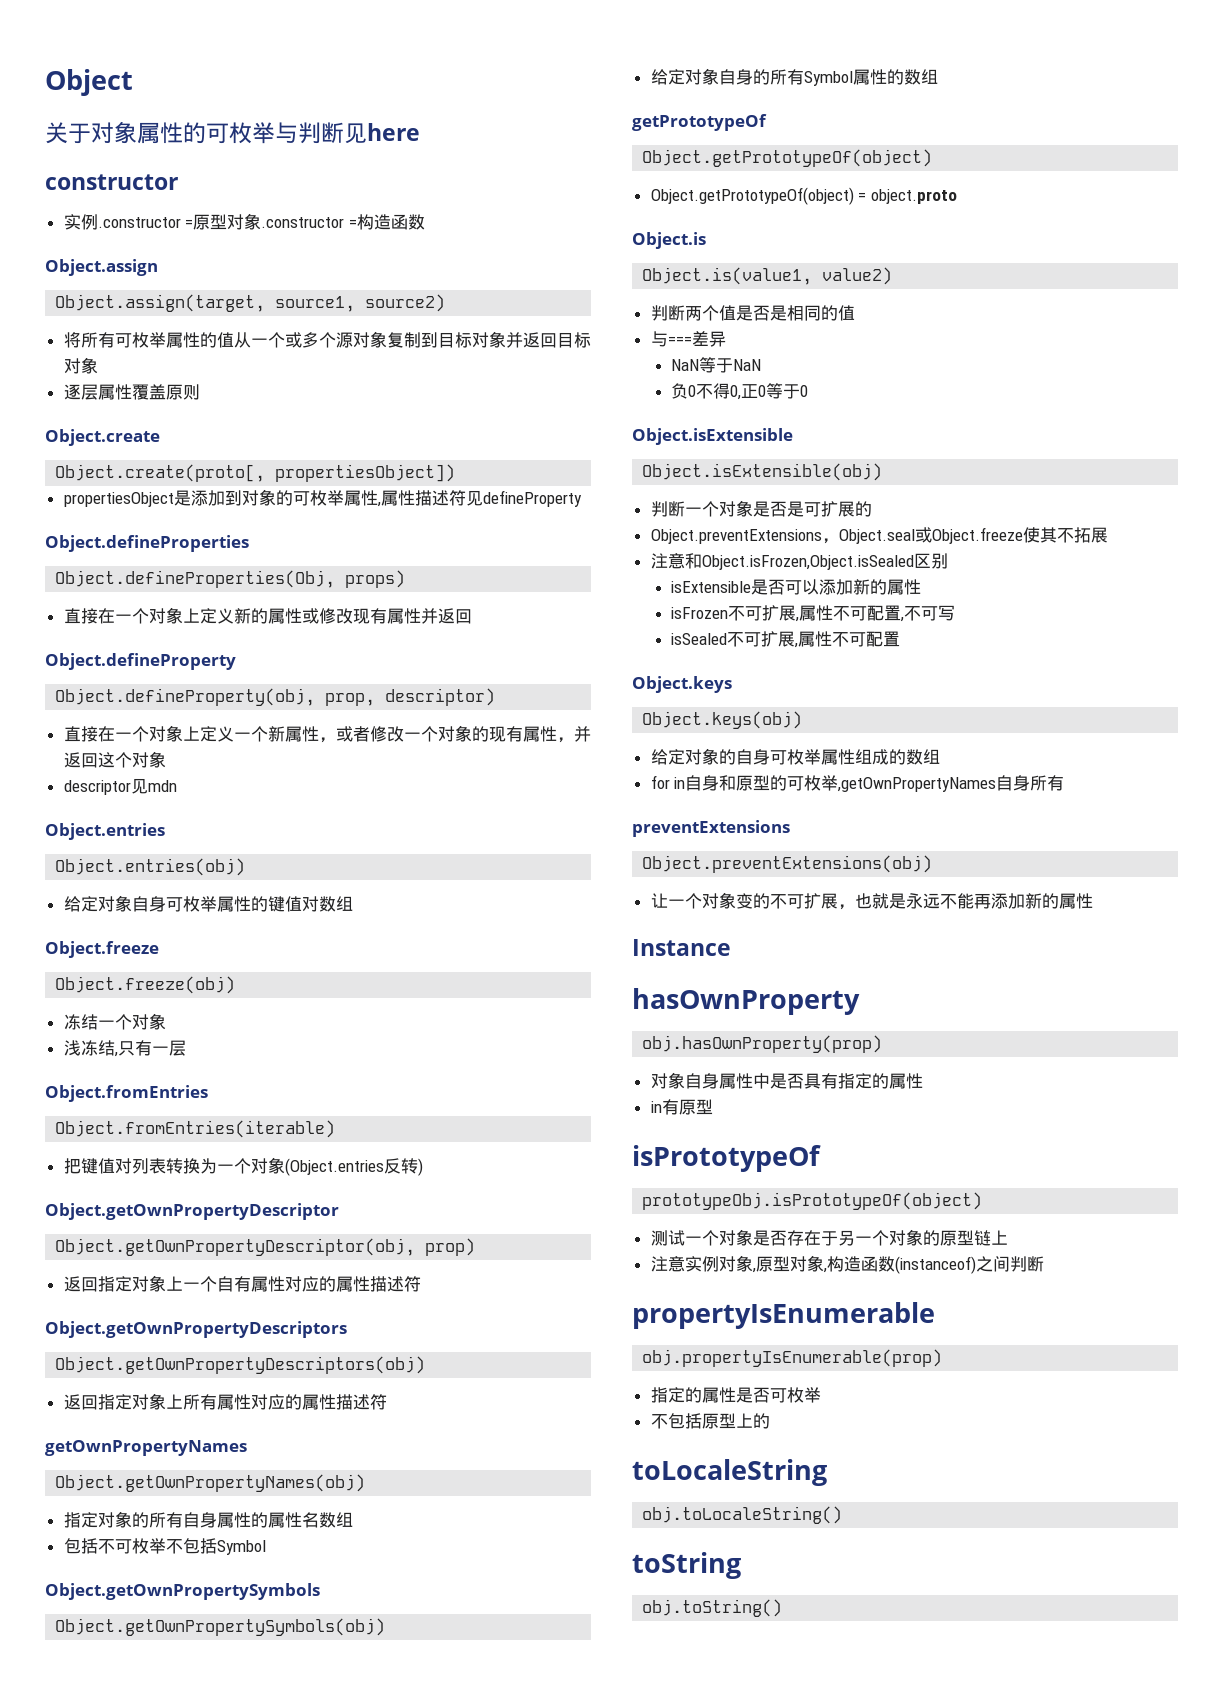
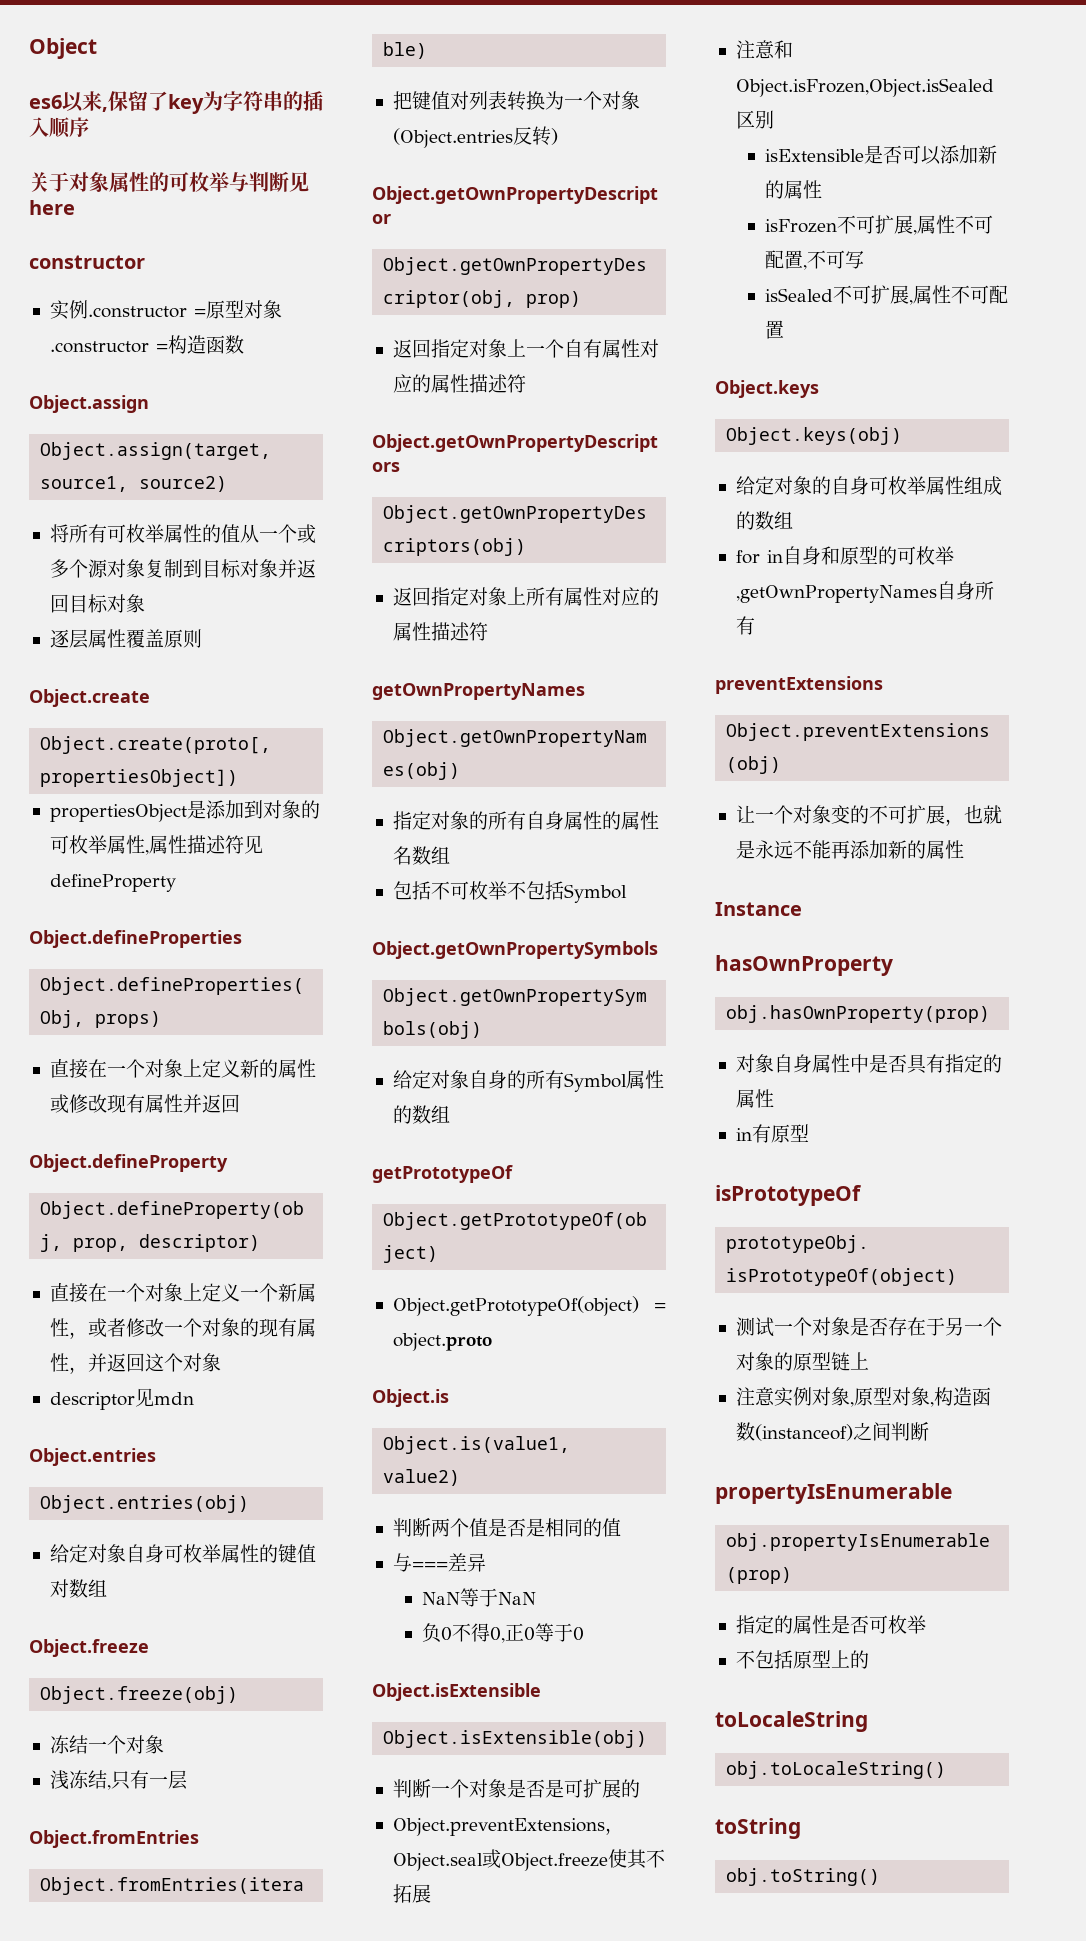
(133, 82) none -> [29,91,323,114] [29,117,89,138] // es6以来,保留了key为字符串的插入顺序

